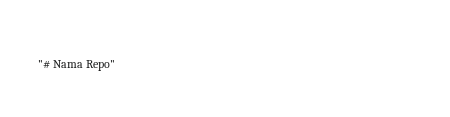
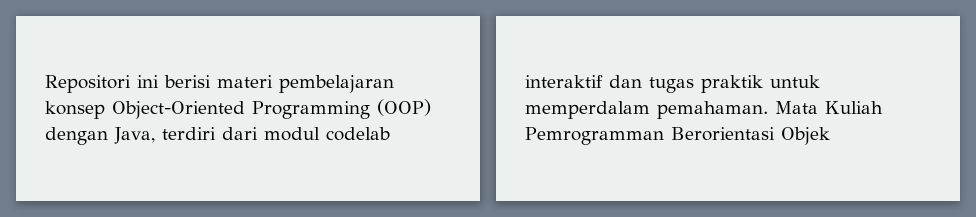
[38,60,116,71] "# Nama Repo" -> [45,75,394,93] [45,99,431,119] [45,127,390,145] [525,75,820,93] [525,101,883,119] [525,127,830,145] Repositori ini berisi materi pembelajaran konsep Object-Oriented Programming (OOP) dengan Java, terdiri dari modul codelab interaktif dan tugas praktik untuk memperdalam pemahaman. Mata Kuliah Pemrogramman Berorientasi Objek

